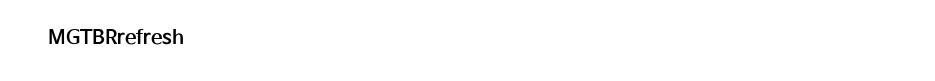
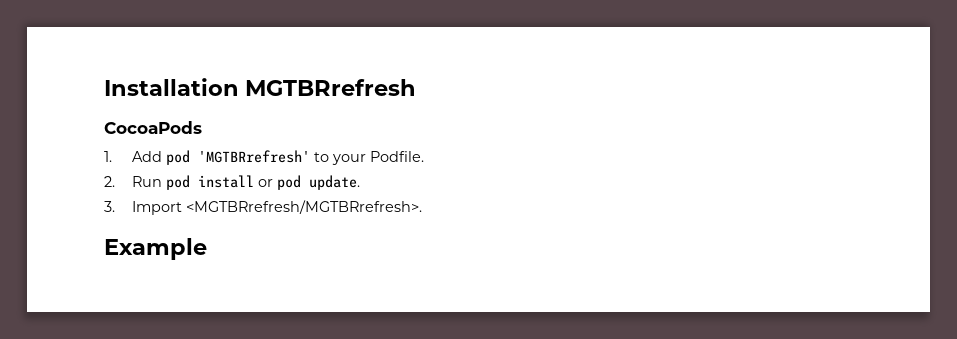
(48, 37) none -> [104,78,239,96] Installation
(184, 37) none -> [104,121,202,134] [104,150,424,165] [104,175,360,190] [104,200,422,215] [104,238,207,260] // CocoaPods // 1. Add pod 'MGTBRrefresh' to your Podfile. // 2. Run pod install or pod update. // 3. Import <MGTBRrefresh/MGTBRrefresh>. // Example

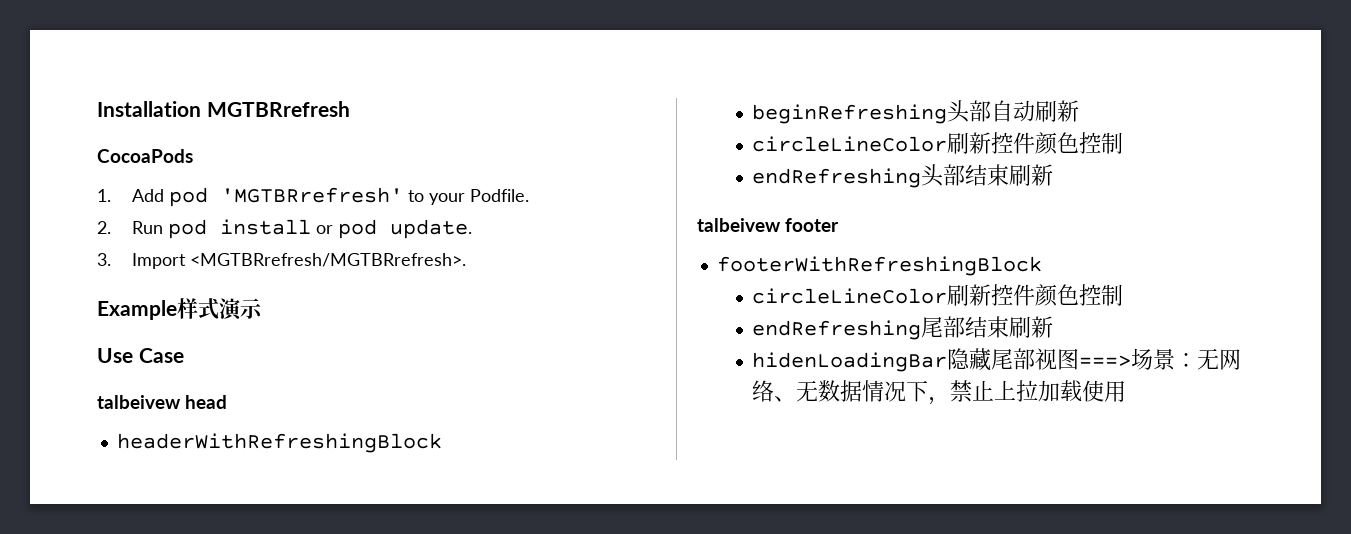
(207, 249) none -> [177,298,263,321] [97,348,184,363] [97,395,228,409] [116,433,442,453] [752,100,1080,124] [752,132,1124,155] [752,164,1054,188] [697,218,840,232] [716,256,1042,276] [752,284,1124,307] [752,316,1054,340] [752,348,1242,372] [752,380,1127,405] 样式演示 // Use Case // talbeivew head // headerWithRefreshingBlock // beginRefreshing头部自动刷新 // circleLineColor刷新控件颜色控制 // endRefreshing头部结束刷新 // talbeivew footer // footerWithRefreshingBlock // circleLineColor刷新控件颜色控制 // endRefreshing尾部结束刷新 // hidenLoadingBar隐藏尾部视图===>场景：无网络、无数据情况下，禁止上拉加载使用

